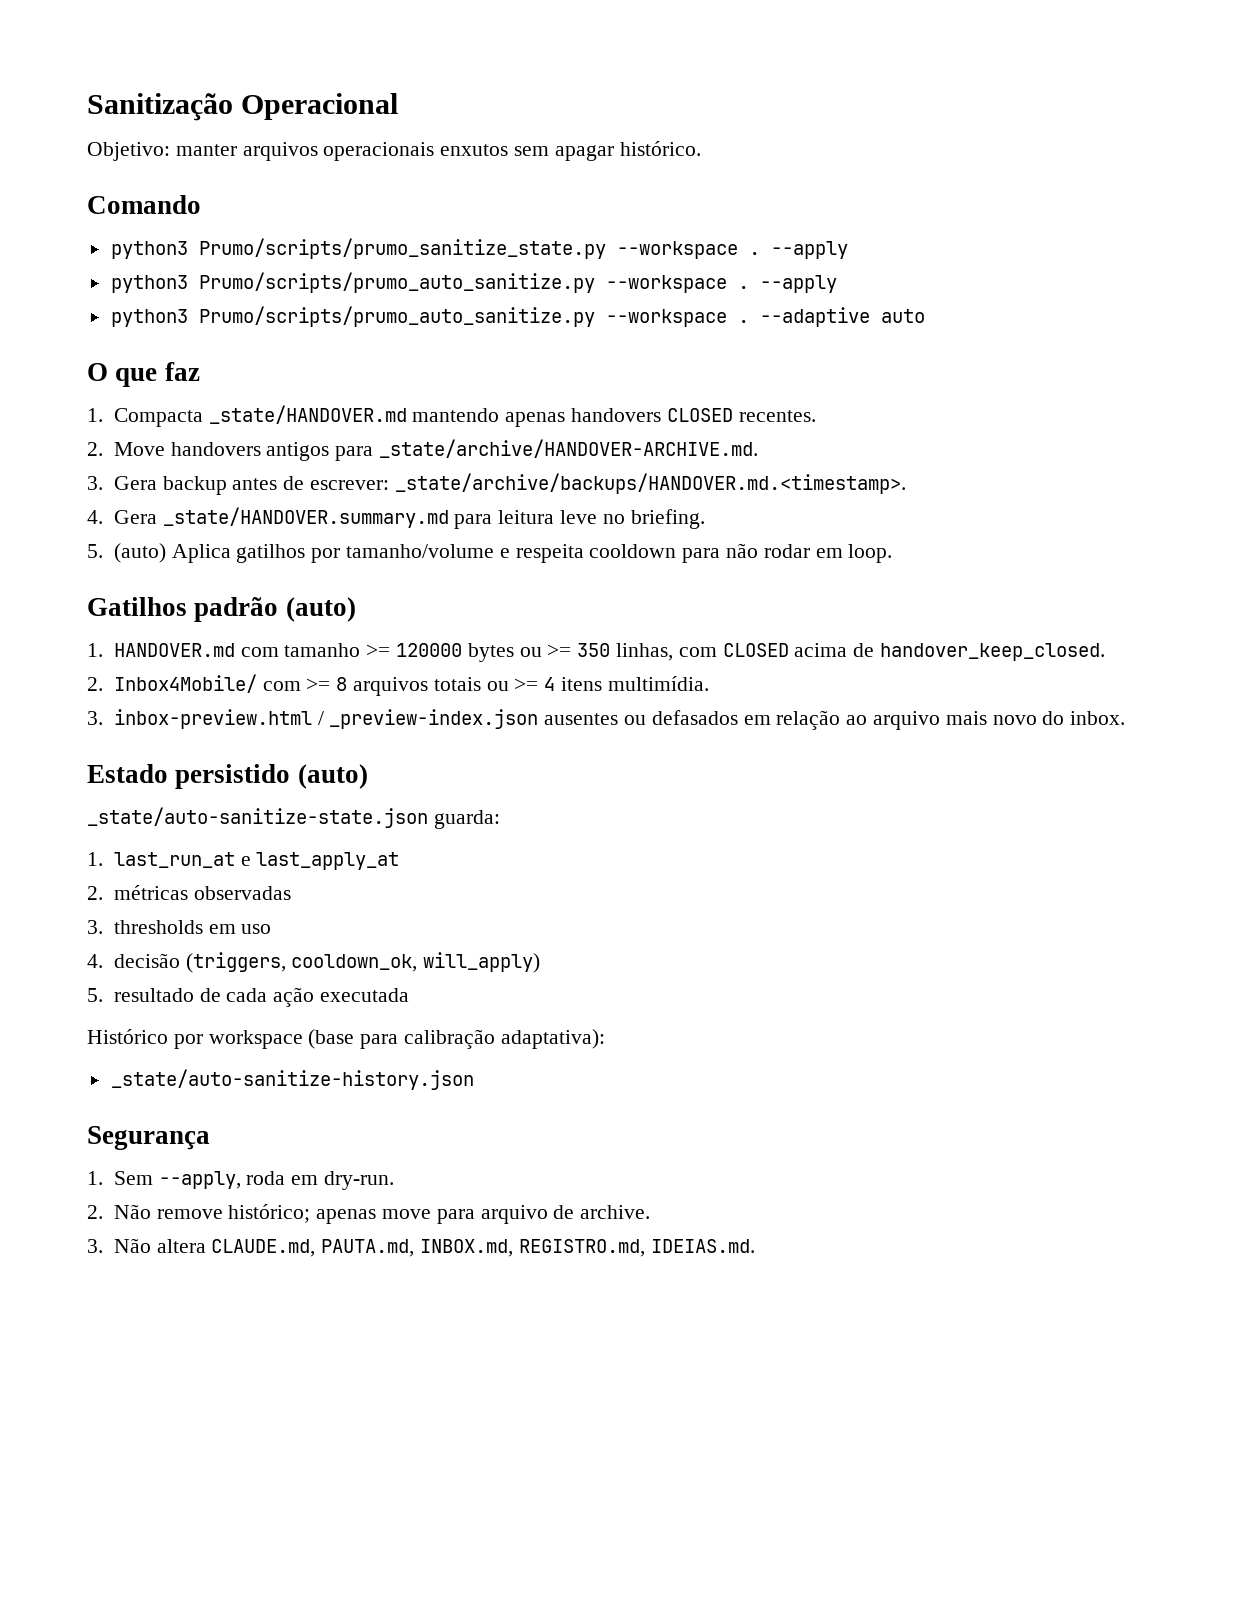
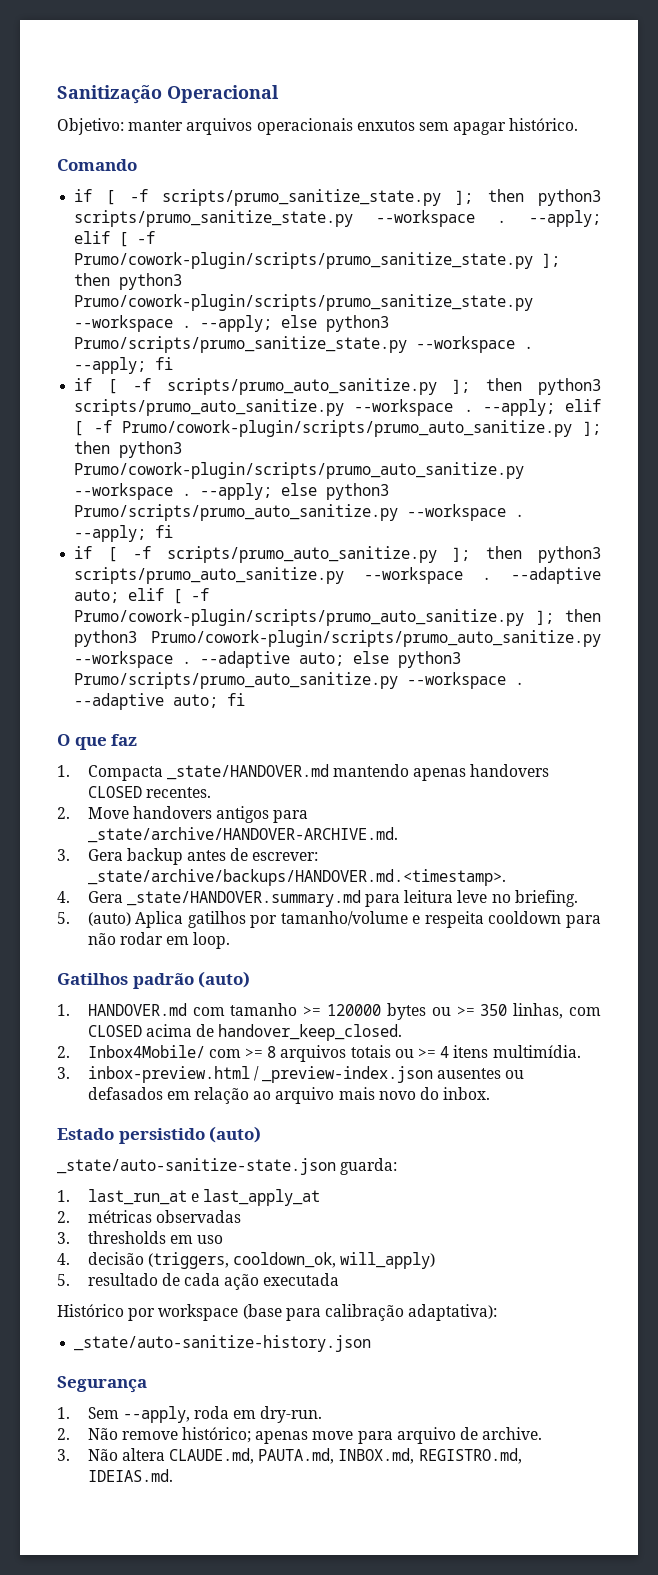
[110,238,848,259] [110,272,837,293] python3 Prumo/scripts/prumo_sanitize_state.py --workspace . --apply // python3 Prumo/scripts/prumo_auto_sanitize.py --workspace . --apply // -> [74,189,601,206] [74,210,602,227] [74,231,156,247] [74,252,561,269] [74,273,183,290] [74,294,534,311] [74,315,390,332] [74,336,534,353] [74,357,174,374] [74,378,601,395] [74,399,601,416] [74,420,601,437] [74,441,183,458] [74,462,525,479] [74,483,390,500] [74,504,525,521] [74,525,174,542] [74,546,601,563] [74,567,602,584] [74,588,210,604] [74,609,601,626] [74,630,601,647] [74,651,390,668] if [ -f scripts/prumo_sanitize_state.py ]; then python3 scripts/prumo_sanitize_state.py --workspace . --apply; elif [ -f Prumo/cowork-plugin/scripts/prumo_sanitize_state.py ]; then python3 Prumo/cowork-plugin/scripts/prumo_sanitize_state.py --workspace . --apply; else python3 Prumo/scripts/prumo_sanitize_state.py --workspace . --apply; fi // if [ -f scripts/prumo_auto_sanitize.py ]; then python3 scripts/prumo_auto_sanitize.py --workspace . --apply; elif [ -f Prumo/cowork-plugin/scripts/prumo_auto_sanitize.py ]; then python3 Prumo/cowork-plugin/scripts/prumo_auto_sanitize.py --workspace . --apply; else python3 Prumo/scripts/prumo_auto_sanitize.py --workspace . --apply; fi // if [ -f scripts/prumo_auto_sanitize.py ]; then python3 scripts/prumo_auto_sanitize.py --workspace . --adaptive auto; elif [ -f Prumo/cowork-plugin/scripts/prumo_auto_sanitize.py ]; then python3 Prumo/cowork-plugin/scripts/prumo_auto_sanitize.py --workspace . --adaptive auto; else
[880,309,925,323] auto -> [173,693,246,708] auto; fi

